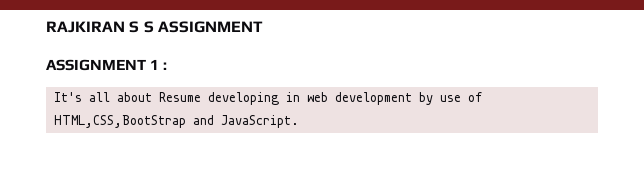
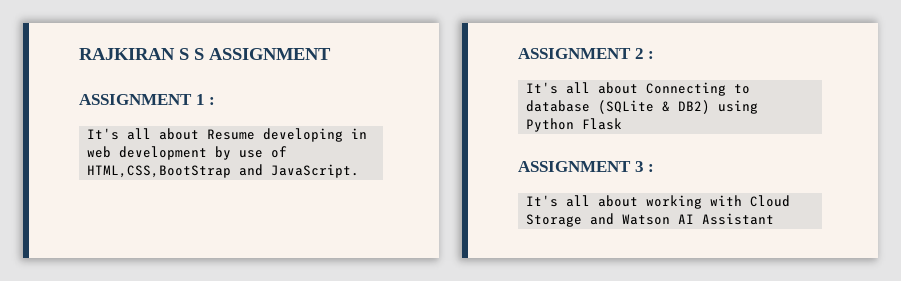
(300, 121) none -> [518,48,655,59] [526,82,751,96] [526,100,759,114] [526,118,623,132] [518,161,655,172] [526,195,791,209] [526,213,775,227] // ASSIGNMENT 2 : // It's all about Connecting to database (SQLite & DB2) using Python Flask // ASSIGNMENT 3 : // It's all about working with Cloud Storage and Watson AI Assistant

